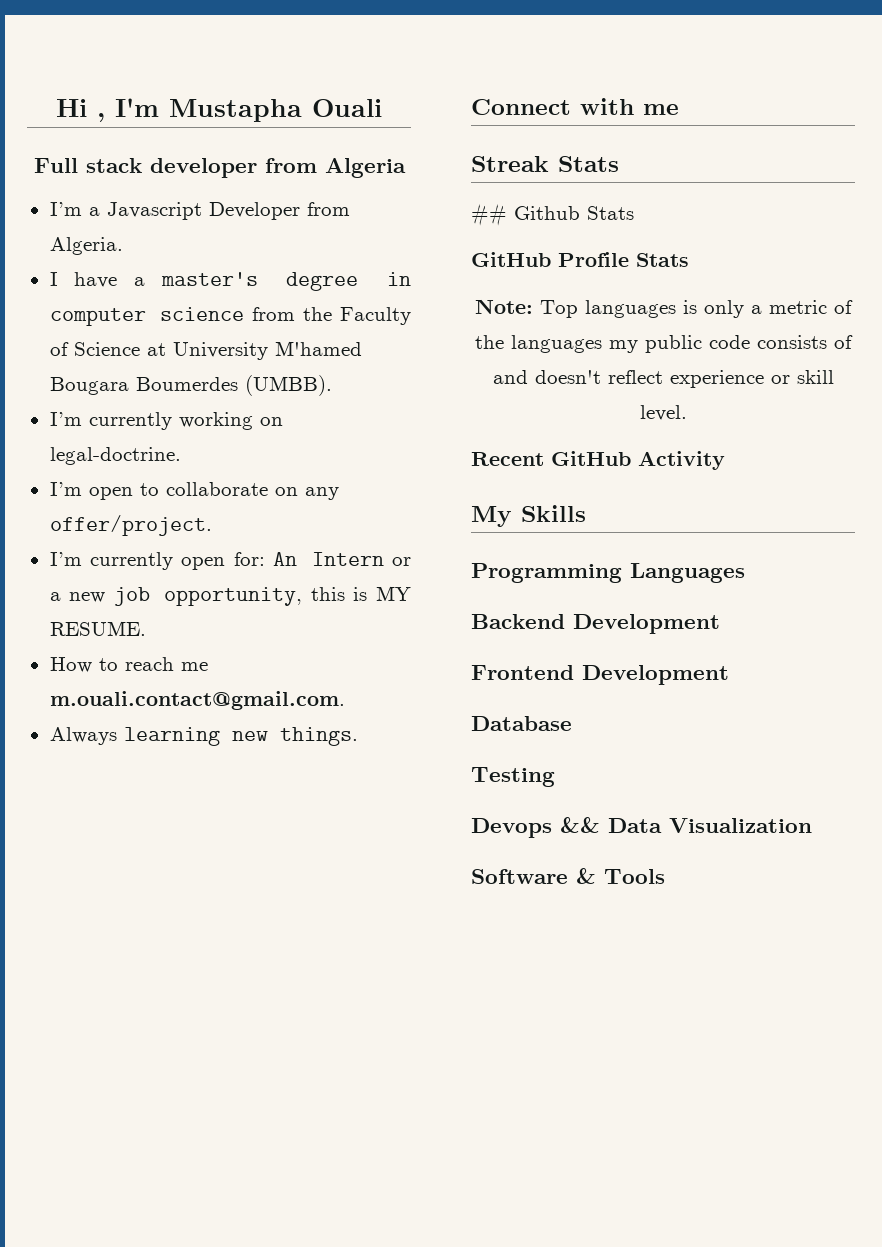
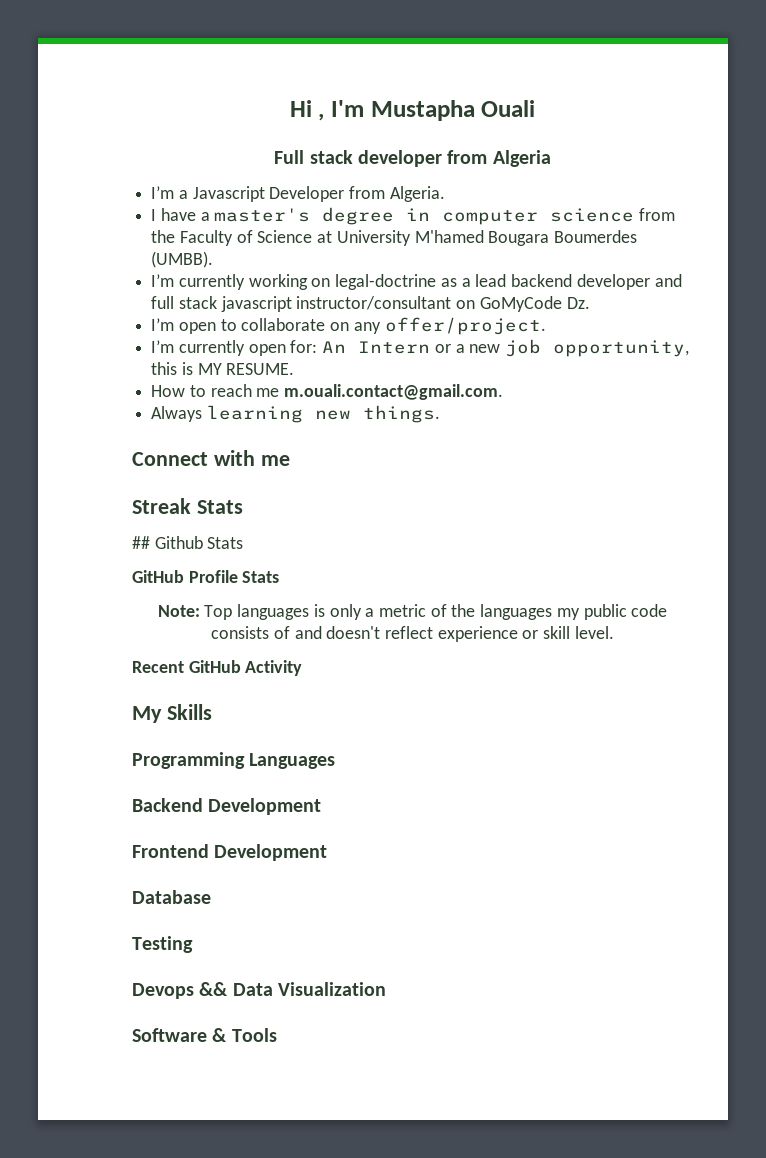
[49,447,181,465] legal-doctrine. -> [335,274,682,290] [151,296,590,312] legal-doctrine as a lead backend developer and full stack javascript instructor/consultant on GoMyCode Dz.

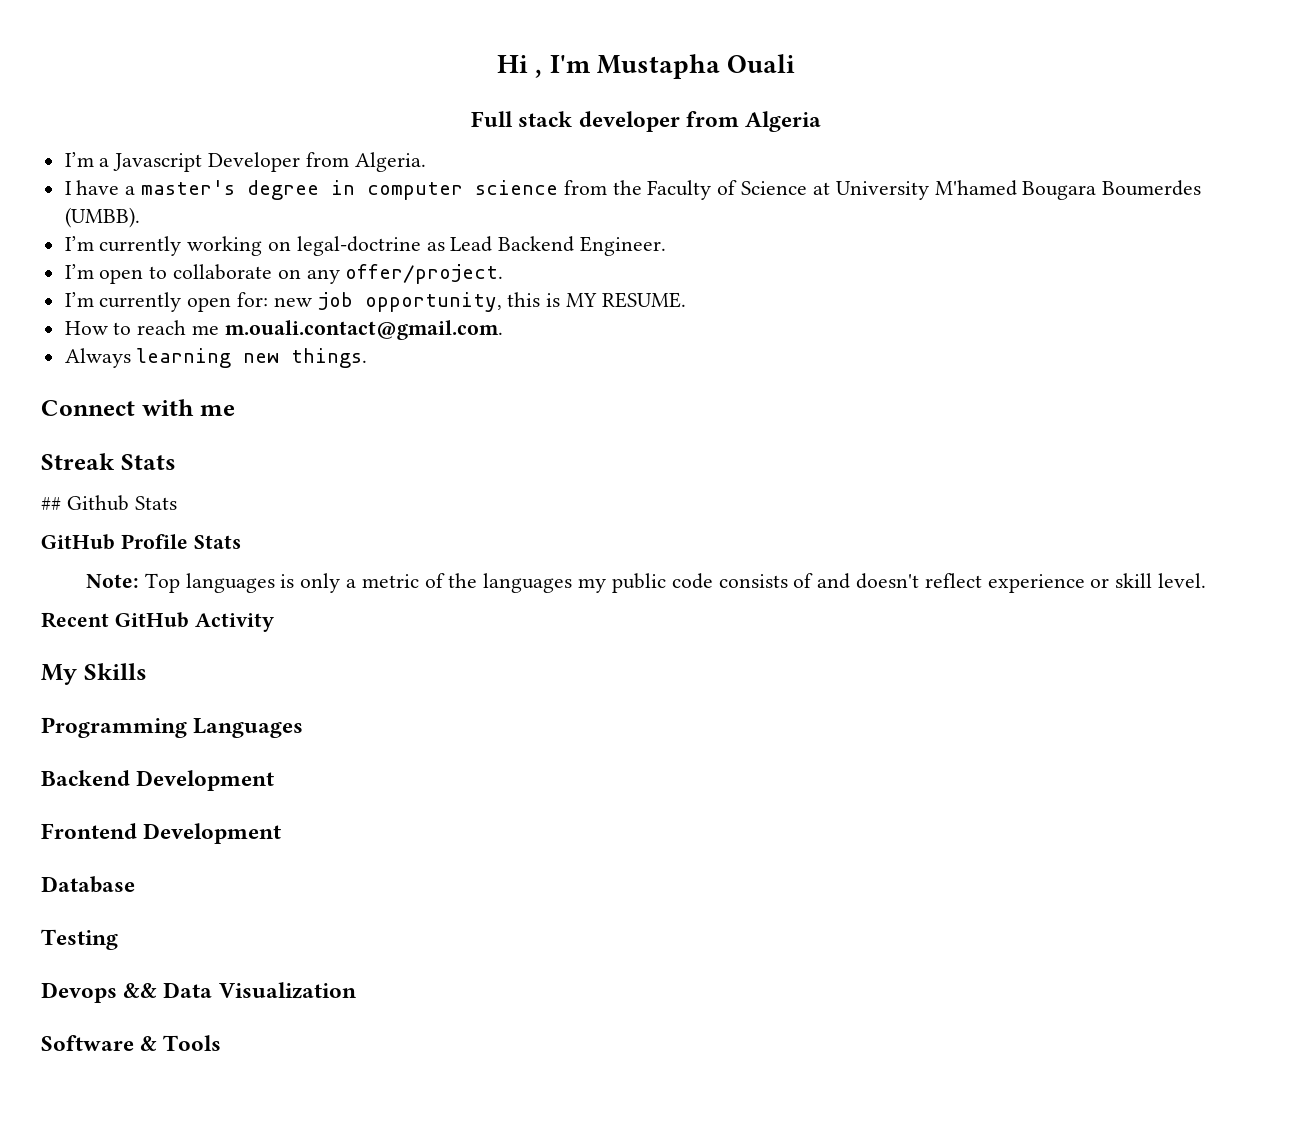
[461,274,682,290] [151,296,590,312] a lead backend developer and full stack javascript instructor/consultant on GoMyCode Dz. -> [450,236,667,256] Lead Backend Engineer.
[322,341,465,354] An Intern or a -> (269, 299) none

